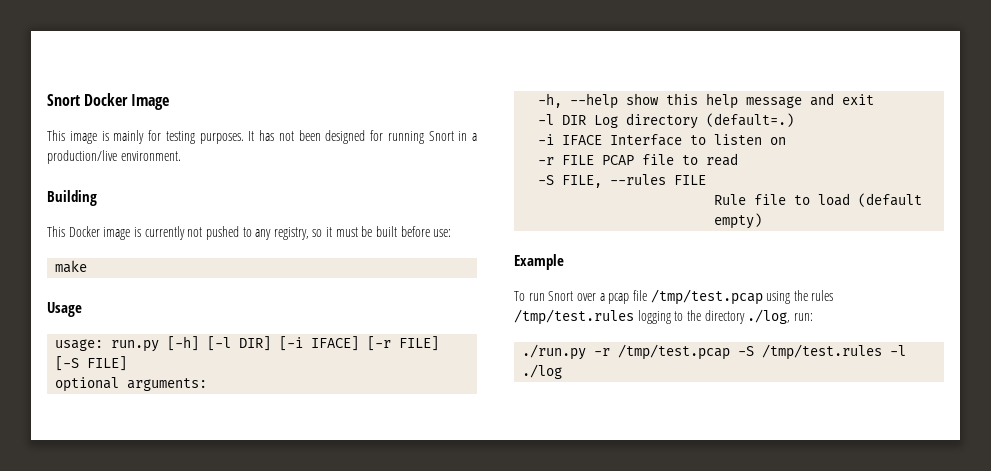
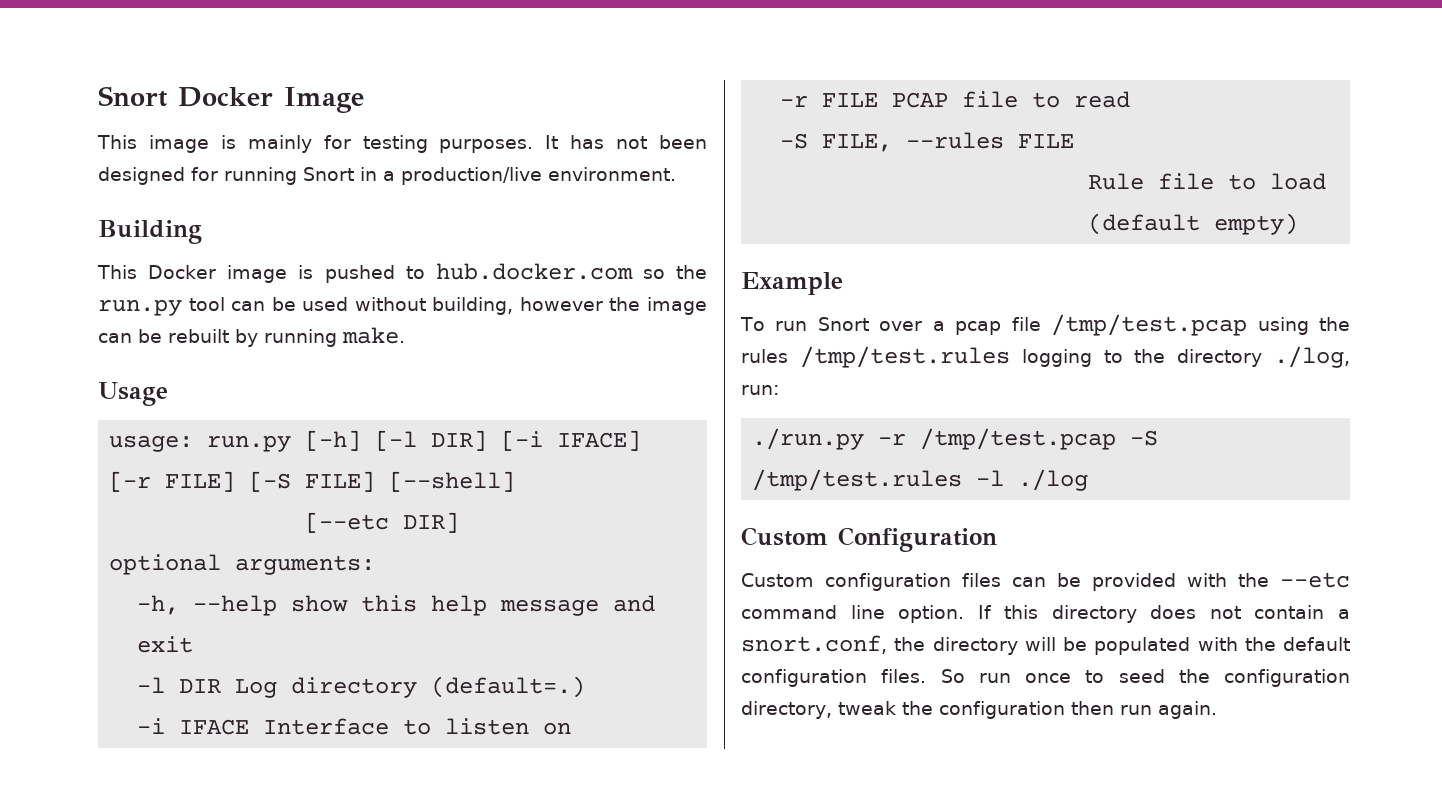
[144,226,452,240] [55,260,88,273] currently not pushed to any registry, so it must be built before use: // make -> [324,263,707,283] [98,297,707,316] [98,327,405,347] pushed to hub.docker.com so the run.py tool can be used without building, however the image can be rebuilt by running make.
(128, 363) none -> [389,471,516,492] [305,512,460,533] [--shell] // [--etc DIR]
(563, 371) none -> [741,527,997,552] [741,572,1350,591] [741,605,1350,623] [741,635,1350,655] [741,669,1350,687] [741,701,1217,719] // Custom Configuration // Custom configuration files can be provided with the --etc command line option. If this directory does not contain a snort.conf, the directory will be populated with the default configuration files. So run once to seed the configuration directory, tweak the configuration then run again.

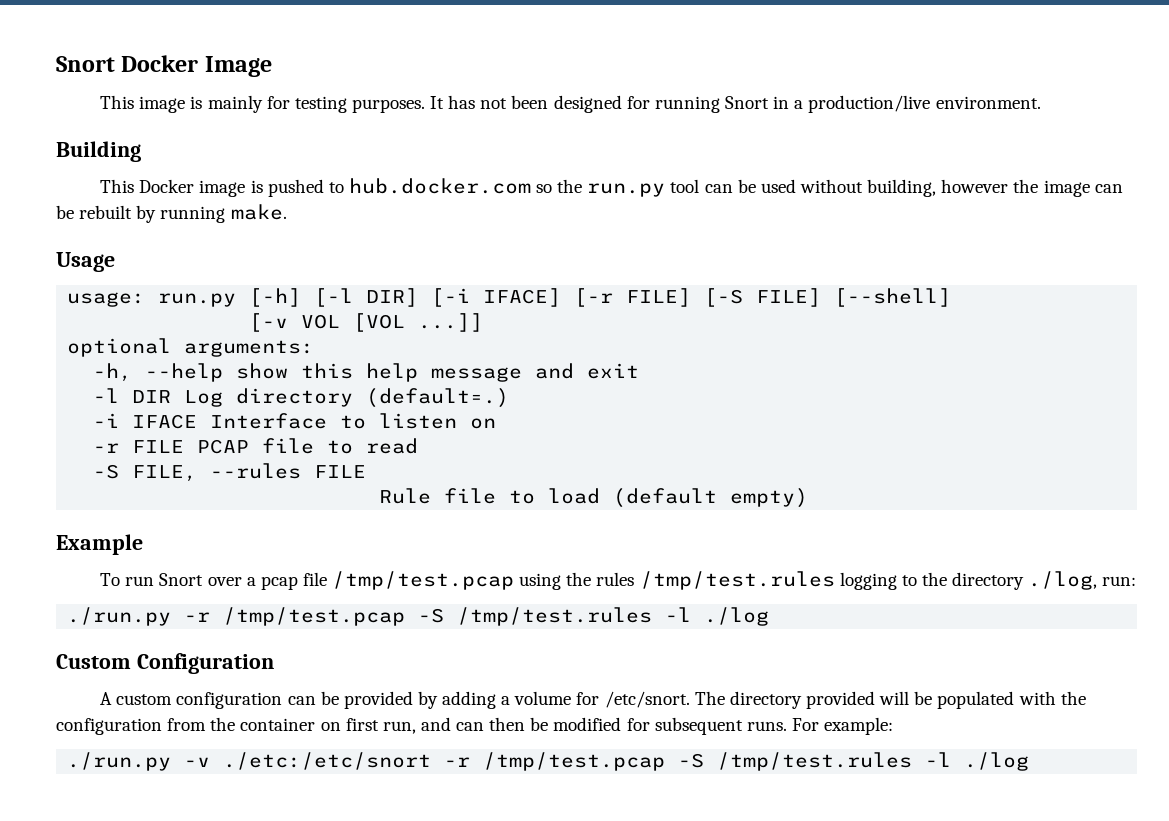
[305,512,460,533] [--etc DIR] -> [249,313,484,332] [-v VOL [VOL ...]]
[741,572,1350,591] [741,605,1350,623] [741,635,1018,655] Custom configuration files can be provided with the --etc command line option. If this directory does not contain a snort.conf, the directory -> [100,691,875,709] A custom configuration can be provided by adding a volume for /etc/snort. The directory provided
[1283,637,1350,651] [741,669,1350,687] [741,701,1217,719] default configuration files. So run once to seed the configuration directory, tweak the configuration then run again. -> [56,717,894,735] [67,752,1030,771] configuration from the container on first run, and can then be modified for subsequent runs. For example: // ./run.py -v ./etc:/etc/snort -r /tmp/test.pcap -S /tmp/test.rules -l ./log

